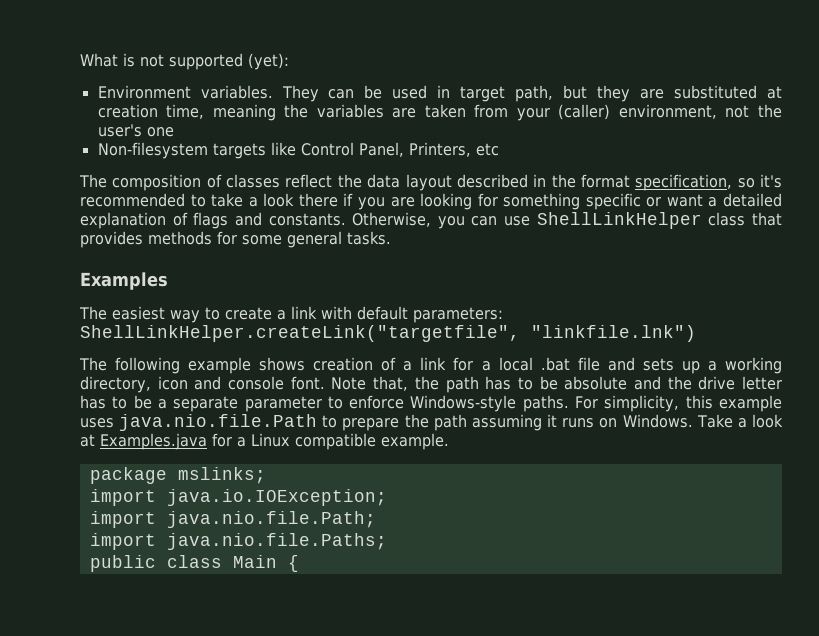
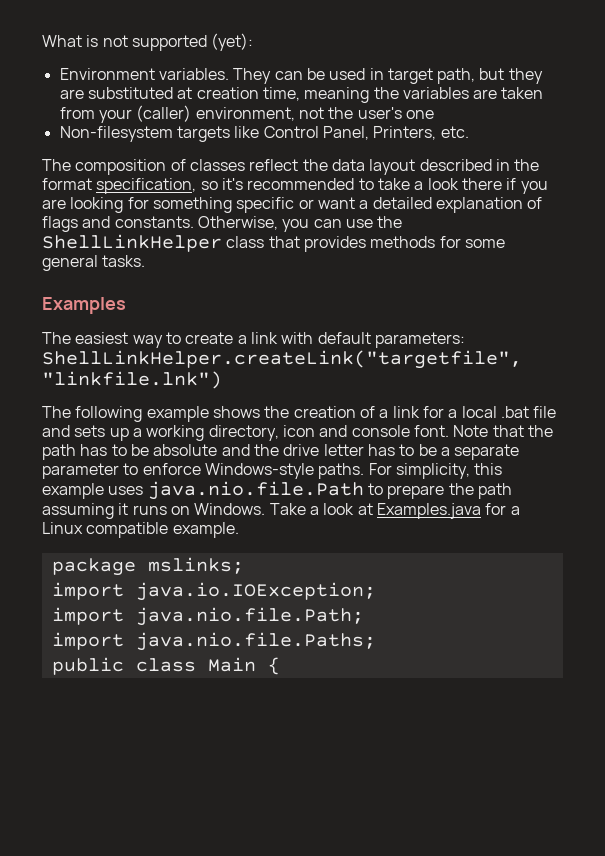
[475,143,499,156] etc -> [440,126,469,138] etc.
(531, 221) none -> [377,216,403,228] the
(306, 364) none -> [264,406,290,418] the
[373,376,409,391] that, -> [492,425,524,437] that

